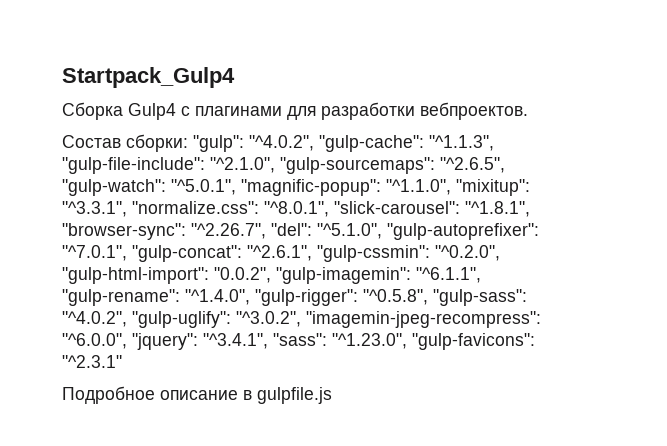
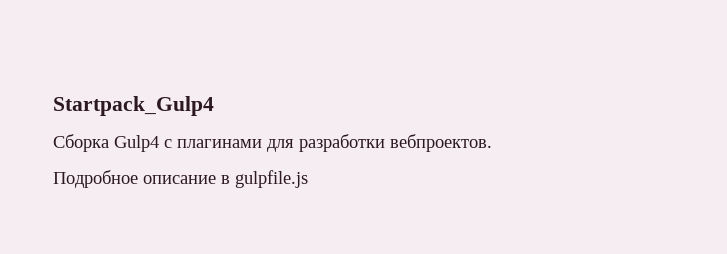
[62,134,494,152] [62,157,505,174] [62,179,530,196] [62,201,530,217] [62,223,539,240] [62,245,500,262] [62,267,481,284] [62,289,527,306] [62,311,541,328] [62,333,535,350] [62,355,122,368] // Состав сборки: "gulp": "^4.0.2", "gulp-cache": "^1.1.3", "gulp-file-include": "^2.1.0", "gulp-sourcemaps": "^2.6.5", "gulp-watch": "^5.0.1", "magnific-popup": "^1.1.0", "mixitup": "^3.3.1", "normalize.css": "^8.0.1", "slick-carousel": "^1.8.1", "browser-sync": "^2.26.7", "del": "^5.1.0", "gulp-autoprefixer": "^7.0.1", "gulp-concat": "^2.6.1", "gulp-cssmin": "^0.2.0", "gulp-html-import": "0.0.2", "gulp-imagemin": "^6.1.1", "gulp-rename": "^1.4.0", "gulp-rigger": "^0.5.8", "gulp-sass": "^4.0.2", "gulp-uglify": "^3.0.2", "imagemin-jpeg-recompress": "^6.0.0", "jquery": "^3.4.1", "sass": "^1.23.0", "gulp-favicons": "^2.3.1" -> (492, 143) none

